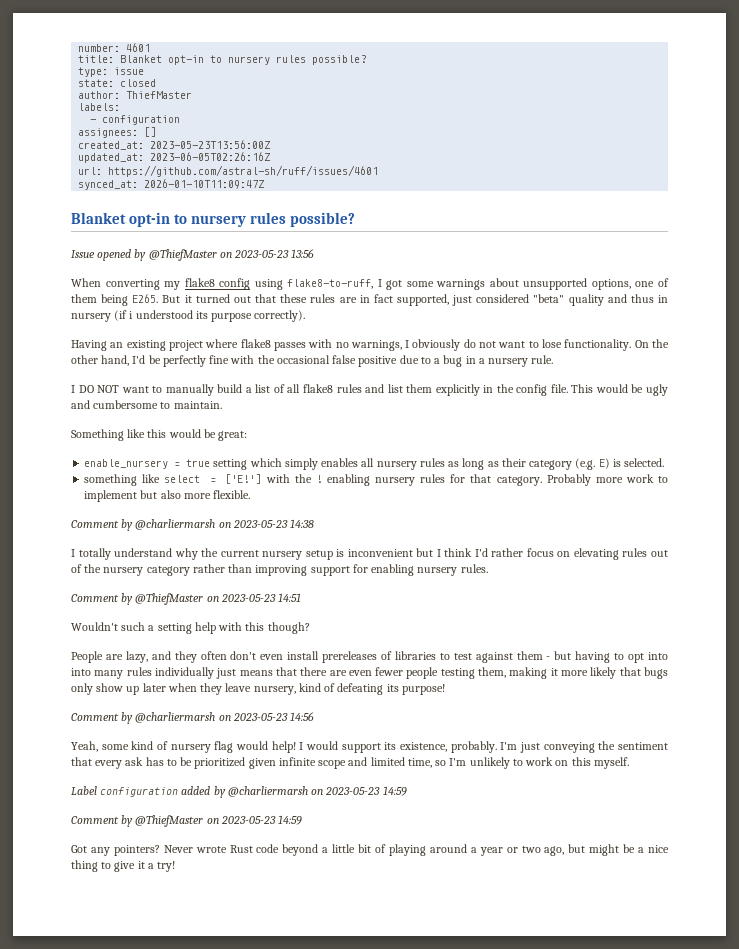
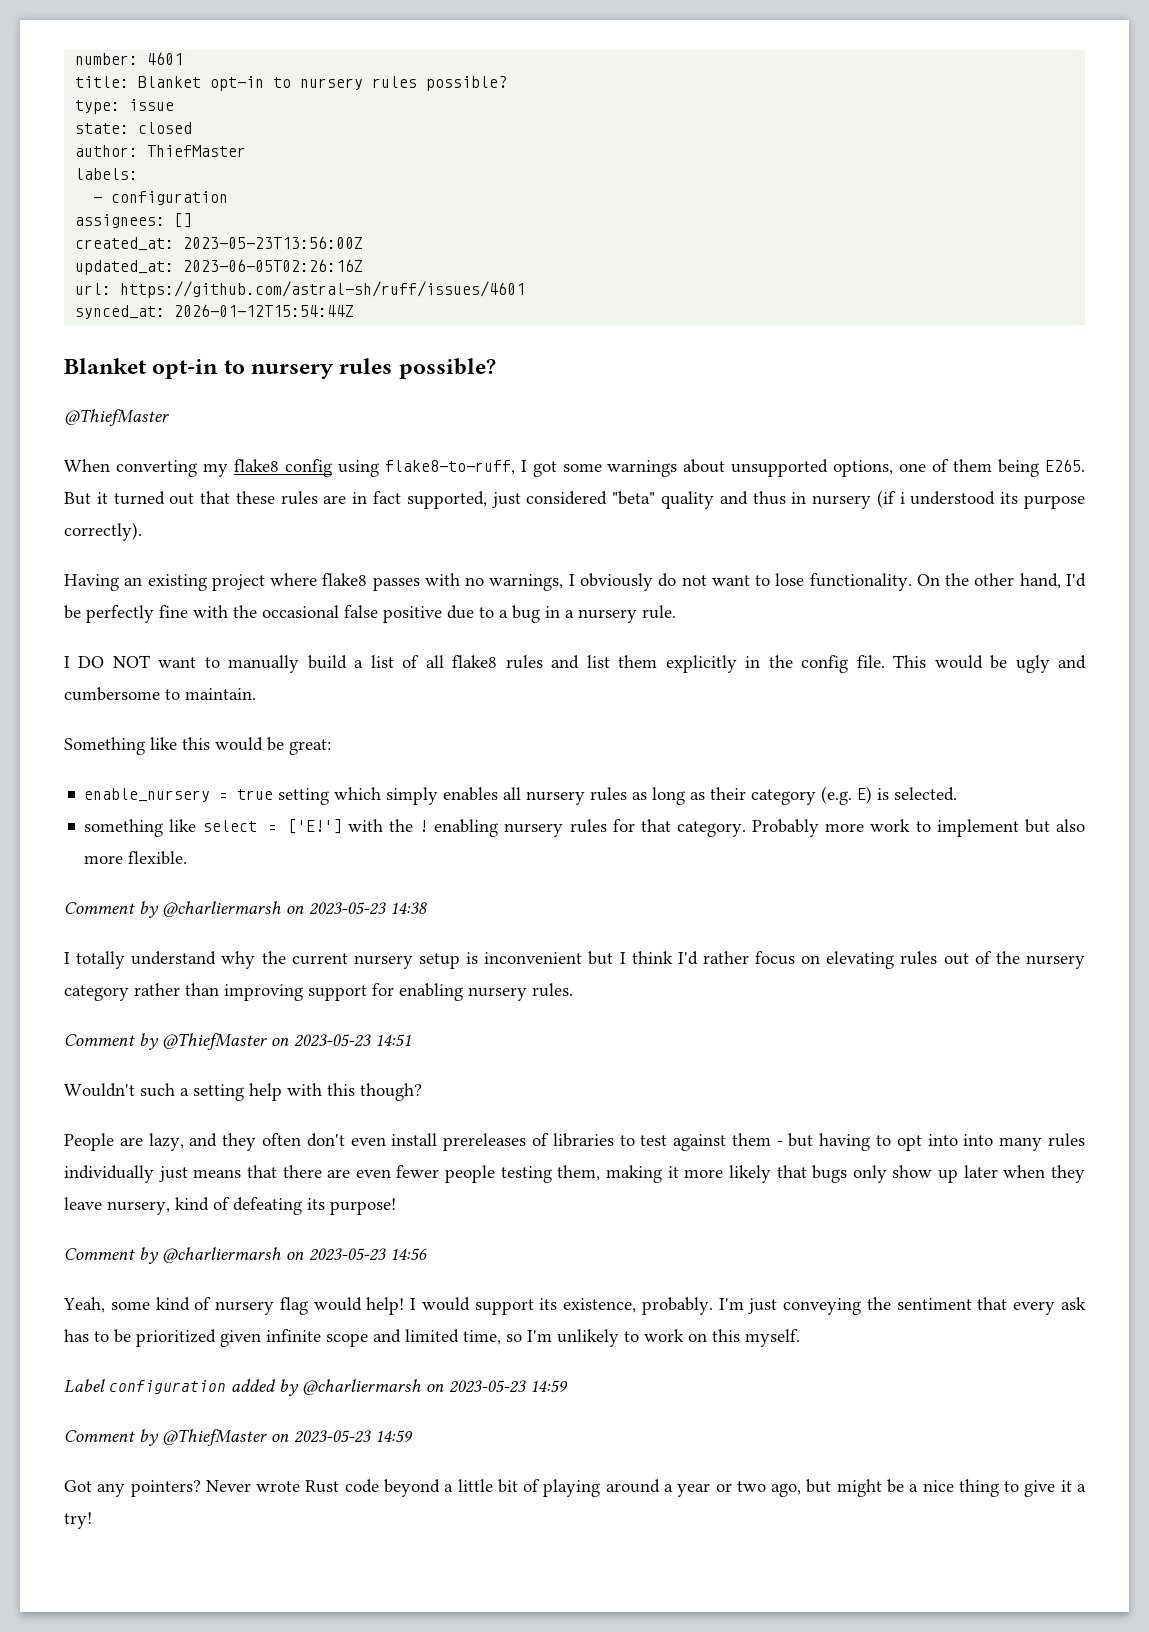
[144,179,266,189] [71,212,356,227] [71,249,315,261] 2026-01-10T11:09:47Z // Blanket opt-in to nursery rules possible? // Issue opened by @ThiefMaster on 2023-05-23 13:56 -> [174,304,355,317] [64,358,496,379] [64,409,169,426] 2026-01-12T15:54:44Z // Blanket opt-in to nursery rules possible? // @ThiefMaster

